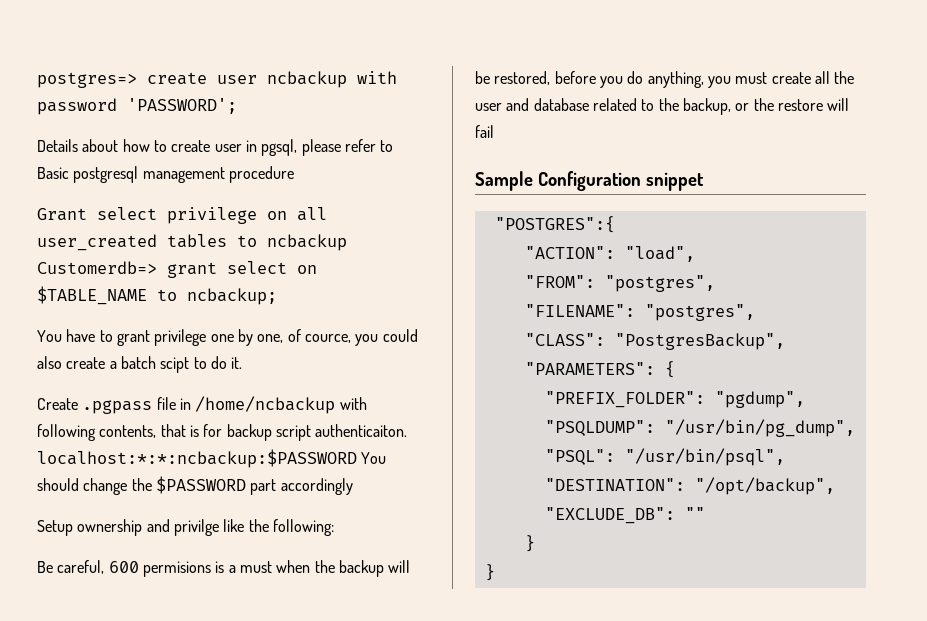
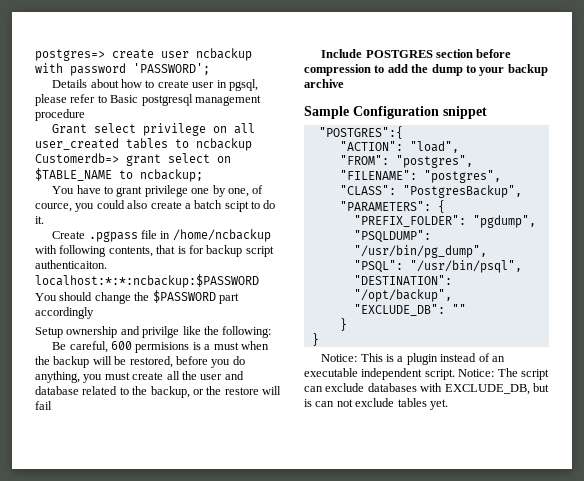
(494, 131) none -> [321,49,512,58] [304,64,548,76] [304,79,344,88] // Include POSTGRES section before compression to add the dump to your backup archive
(495, 572) none -> [321,353,505,365] [304,368,549,380] [304,383,549,395] [304,398,448,410] // Notice: This is a plugin instead of an executable independent script. Notice: The script can exclude databases with EXCLUDE_DB, but is can not exclude tables yet.

